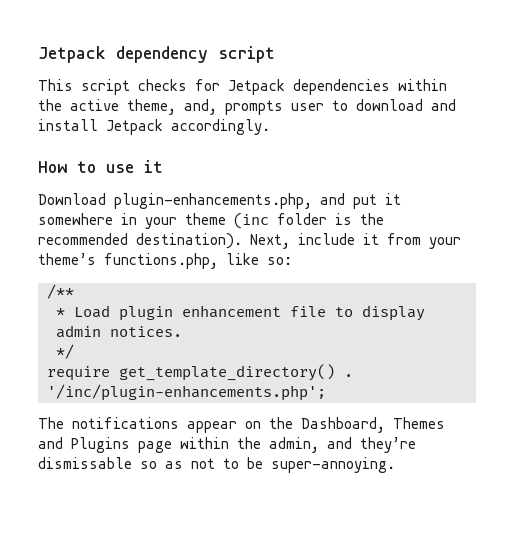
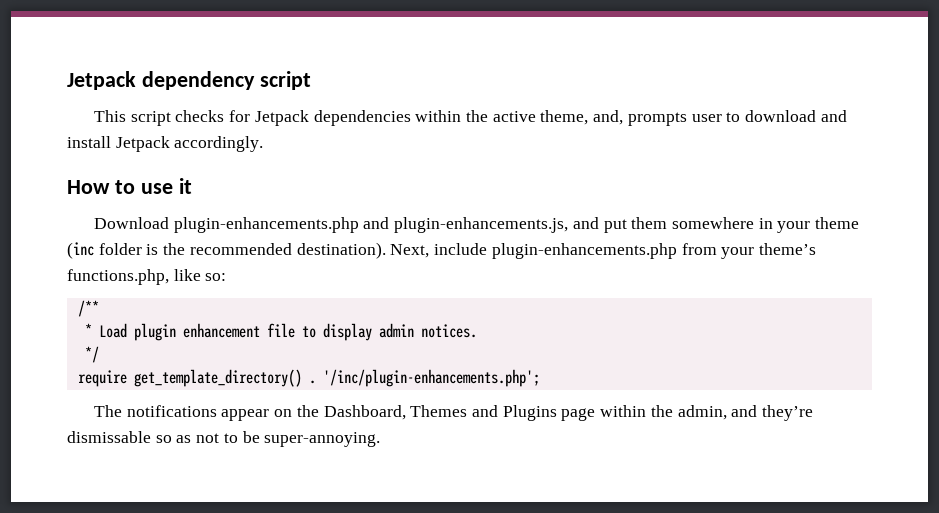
[114,193,312,209] plugin-enhancements.php, -> [173,217,569,233] plugin-enhancements.php and plugin-enhancements.js,
[385,193,401,205] it -> [631,217,668,229] them
[363,233,379,245] it -> [491,243,677,259] plugin-enhancements.php

